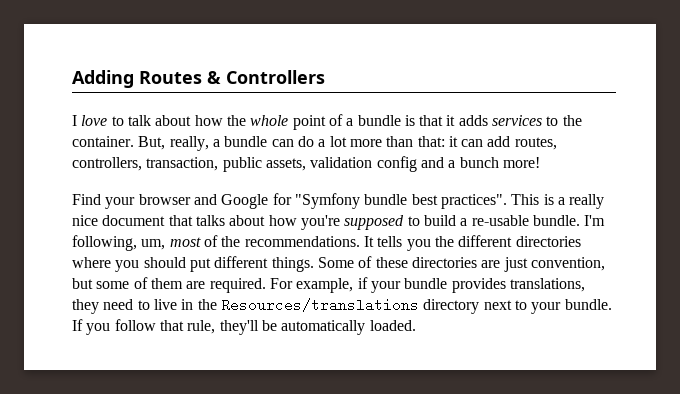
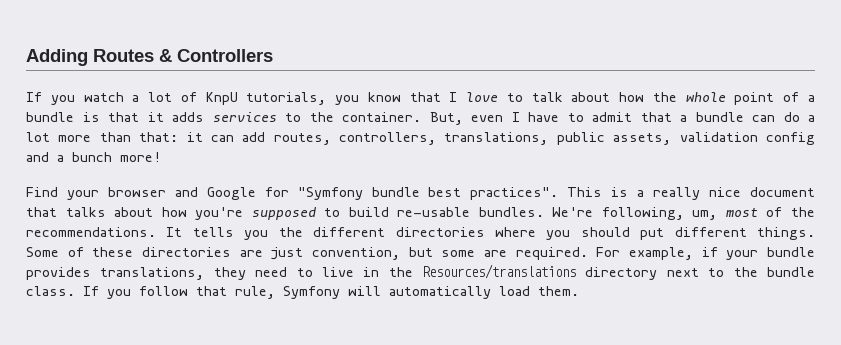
(325, 77) none -> [26,92,441,105] If you watch a lot of KnpU tutorials, you know that
[169,136,209,151] really, -> [471,112,672,122] even I have to admit that
[146,157,219,171] transaction, -> [444,132,549,145] translations,
[460,215,606,226] a re-usable bundle. I'm -> [397,207,594,217] re-usable bundles. We're
[133,277,183,289] of them -> (476, 253) none
[531,299,612,314] your bundle. -> [733,267,815,277] [26,286,75,296] the bundle class.
[219,320,416,335] they'll be automatically loaded. -> [283,286,579,299] Symfony will automatically load them.

